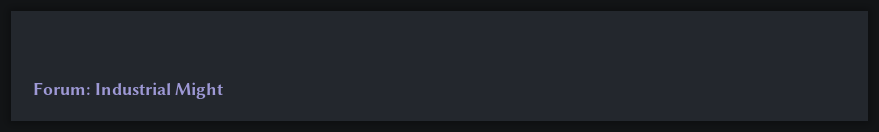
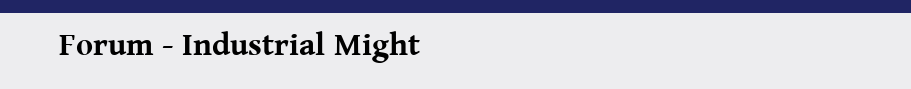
[33,82,90,95] Forum: -> [59,35,174,55] Forum -

